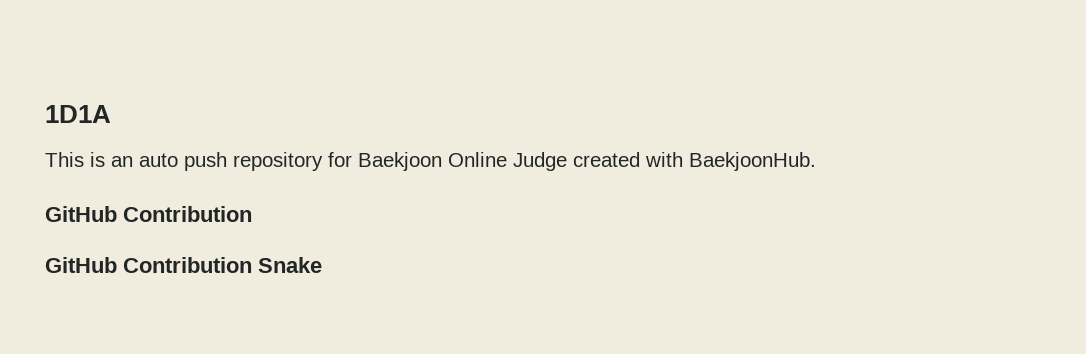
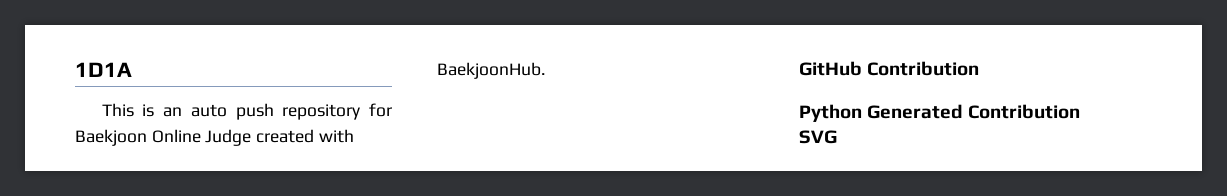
[45,257,322,273] GitHub Contribution Snake -> [799,104,1081,122] [799,130,837,144] Python Generated Contribution SVG

